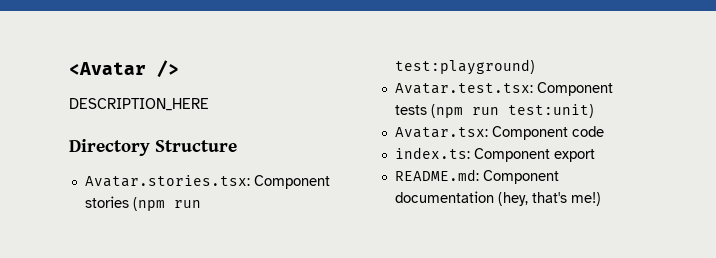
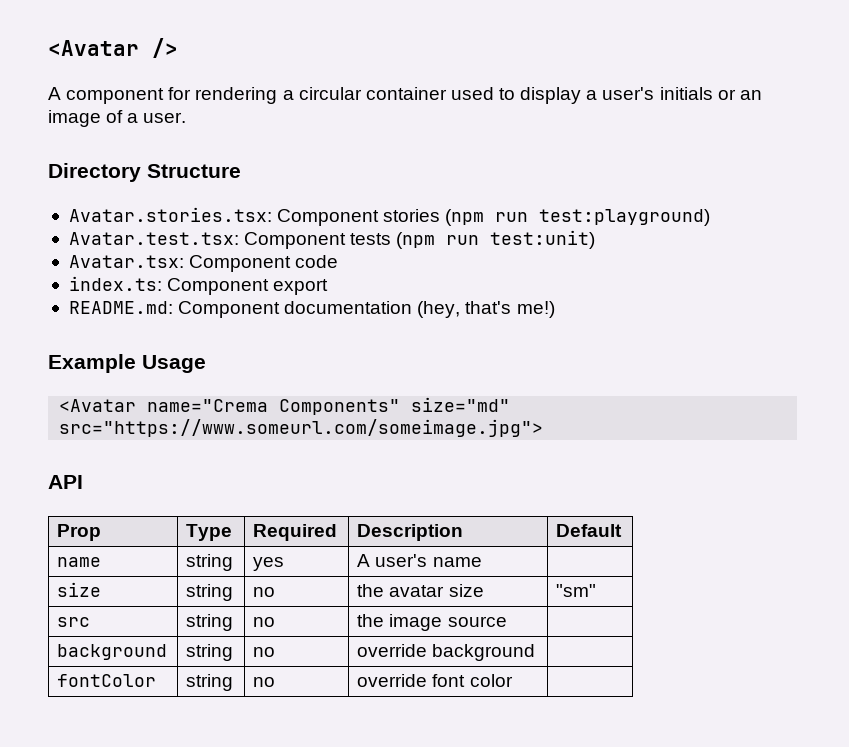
[69,98,209,111] DESCRIPTION_HERE -> [48,87,762,104] [48,110,187,127] A component for rendering a circular container used to display a user's initials or an image of a user.
(601, 199) none -> [48,354,206,373] [59,397,511,415] [59,419,544,437] [48,475,83,489] [57,524,102,541] [186,524,233,541] [253,524,338,541] [357,524,464,541] [556,524,623,537] [57,557,102,567] [186,554,234,571] [253,557,285,571] [357,554,482,567] [57,582,102,597] [186,584,234,601] [253,587,276,597] [357,584,484,597] [556,584,597,597] [57,617,91,627] [186,614,234,631] [253,617,276,627] [357,614,507,631] [57,644,168,660] [186,644,234,661] [253,647,276,657] [357,644,536,661] [57,674,157,687] [186,674,234,691] [253,677,276,687] [357,674,513,687] // Example Usage // <Avatar name="Crema Components" size="md" src="https://www.someurl.com/someimage.jpg"> // API // Prop | Type | Required | Description | Default // name | string | yes | A user's name | // size | string | no | the avatar size | "sm" // src | string | no | the image source | // background | string | no | override background | // fontColor | string | no | override font color |

